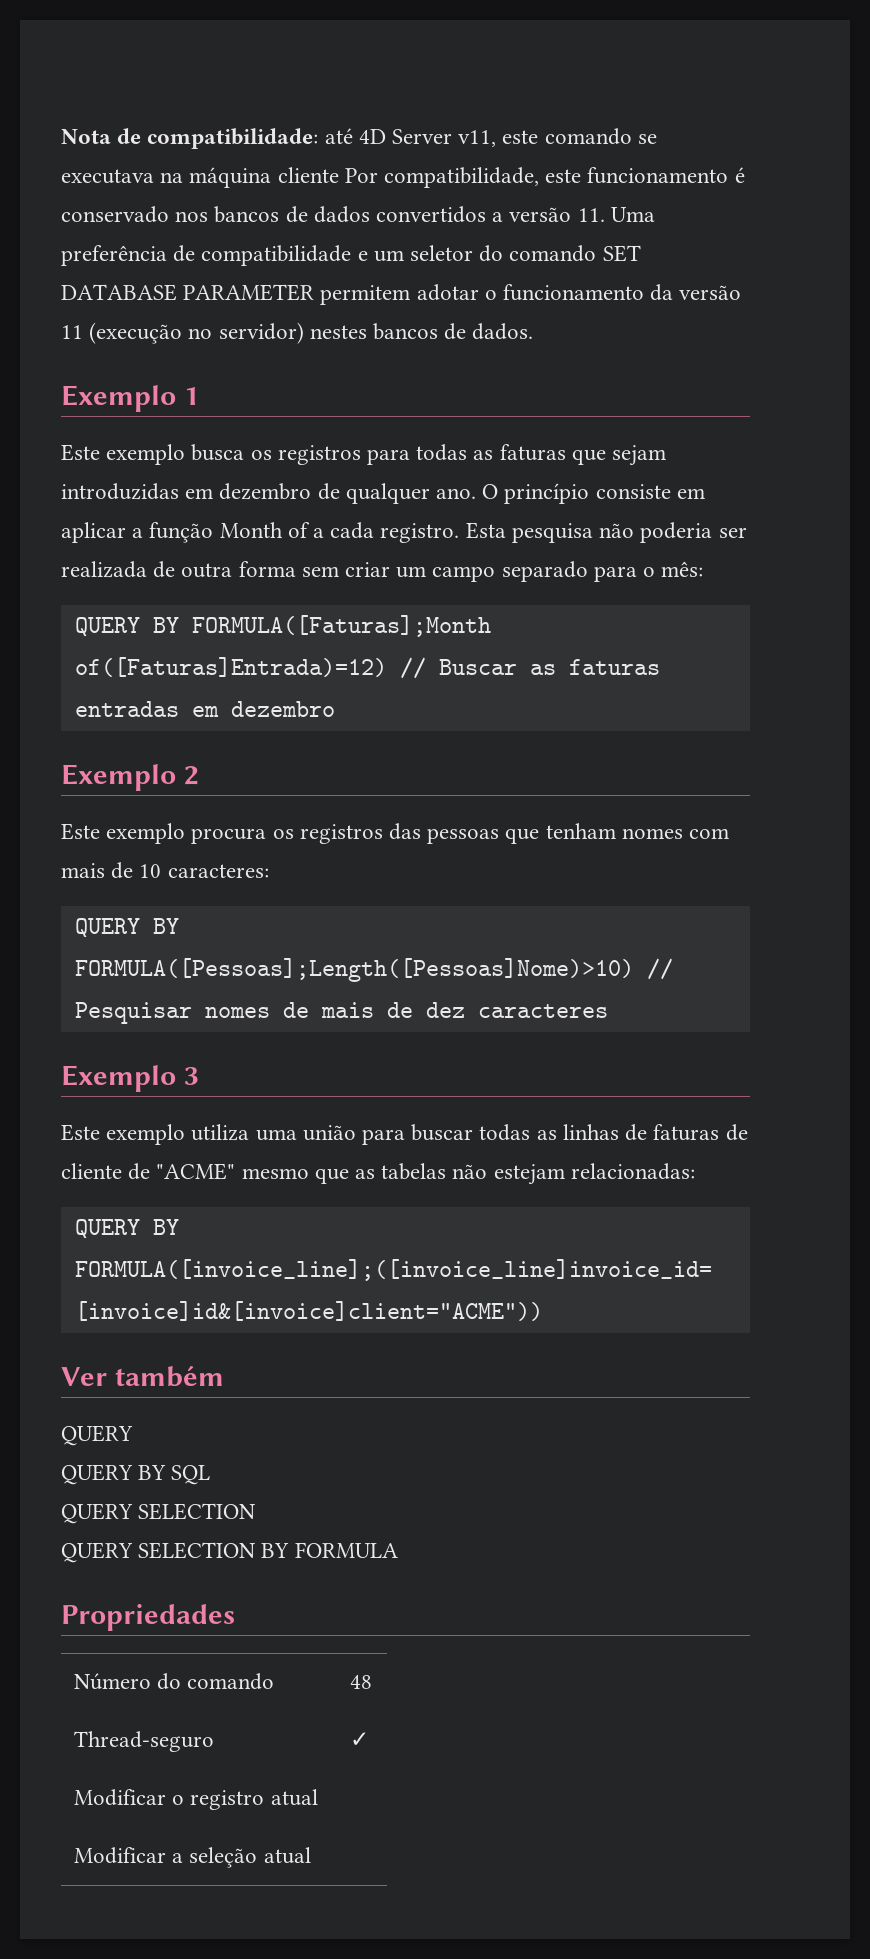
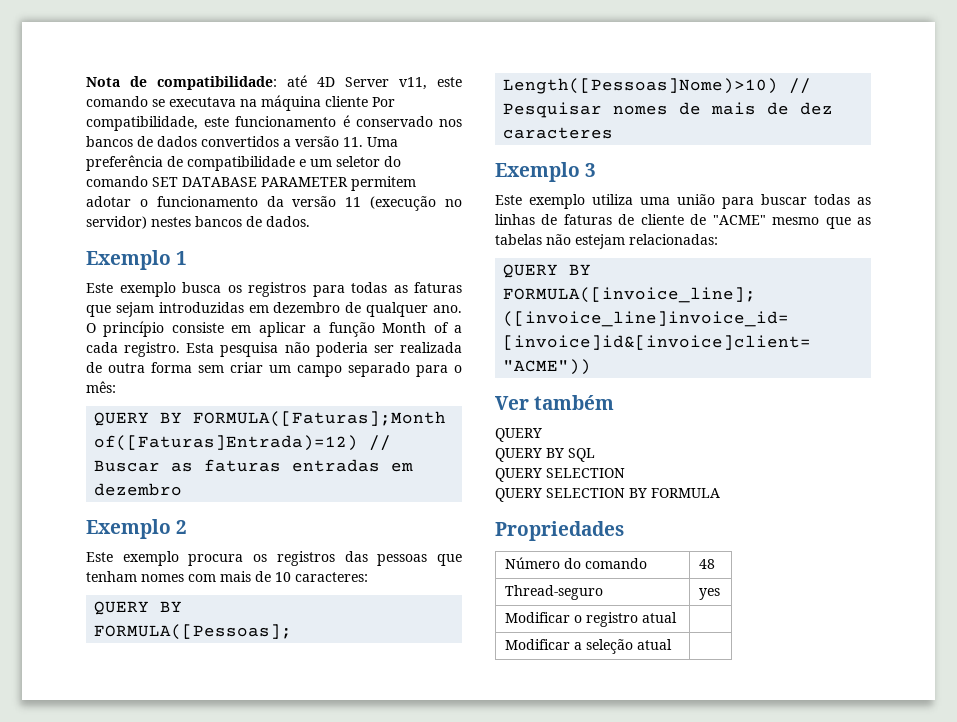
[350,1732,370,1747] ✓ -> [698,588,720,600] yes

